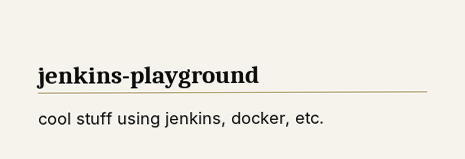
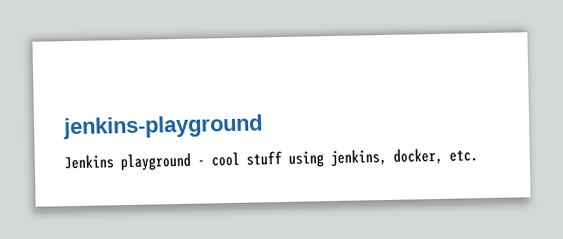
(260, 77) none -> [64,152,205,172] Jenkins playground -

